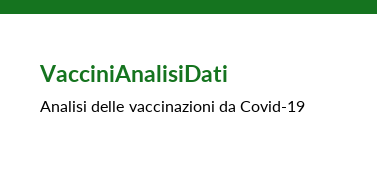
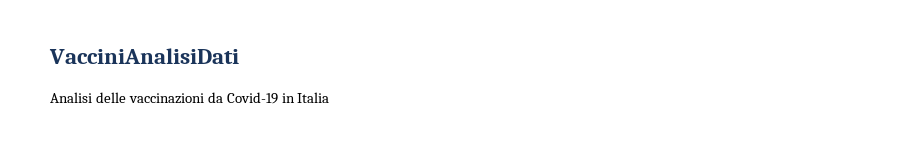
(306, 106) none -> [281,92,330,103] in Italia

